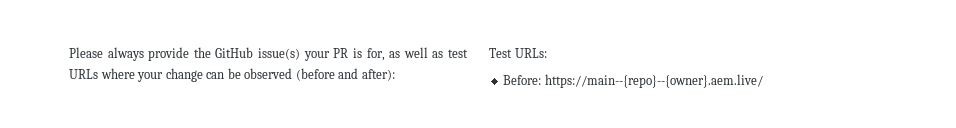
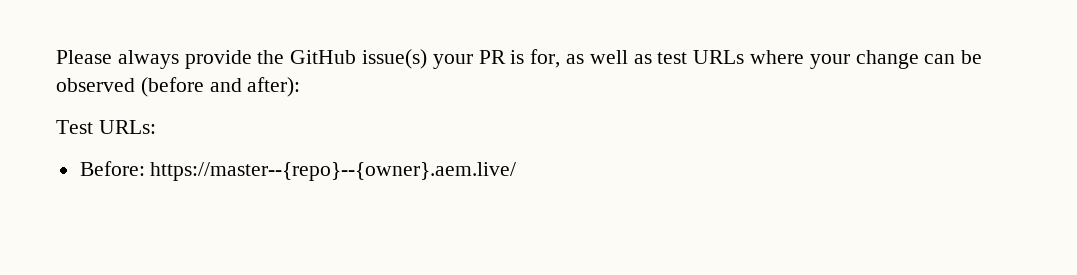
[544,74,763,88] https://main--{repo}--{owner}.aem.live/ -> [150,162,517,181] https://master--{repo}--{owner}.aem.live/

